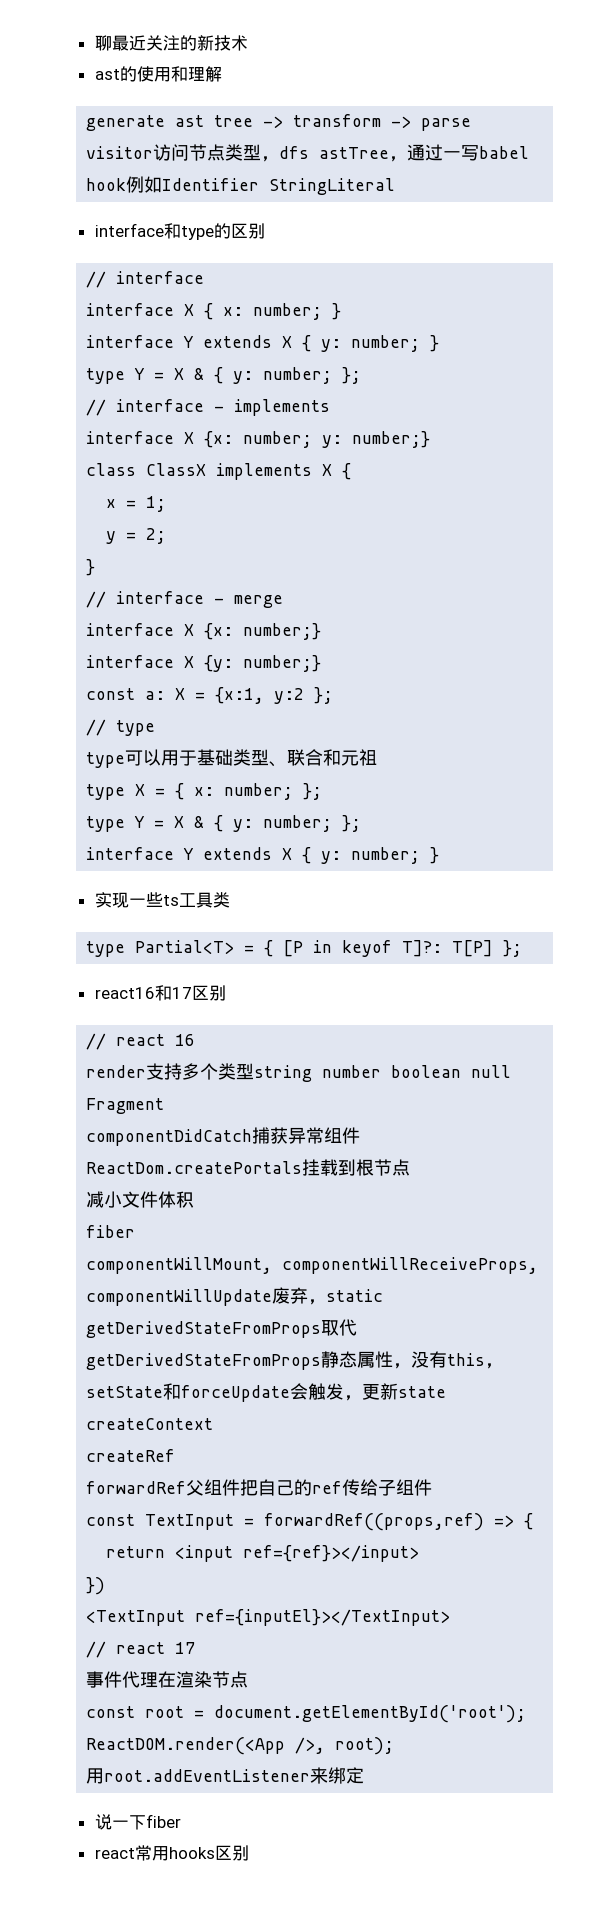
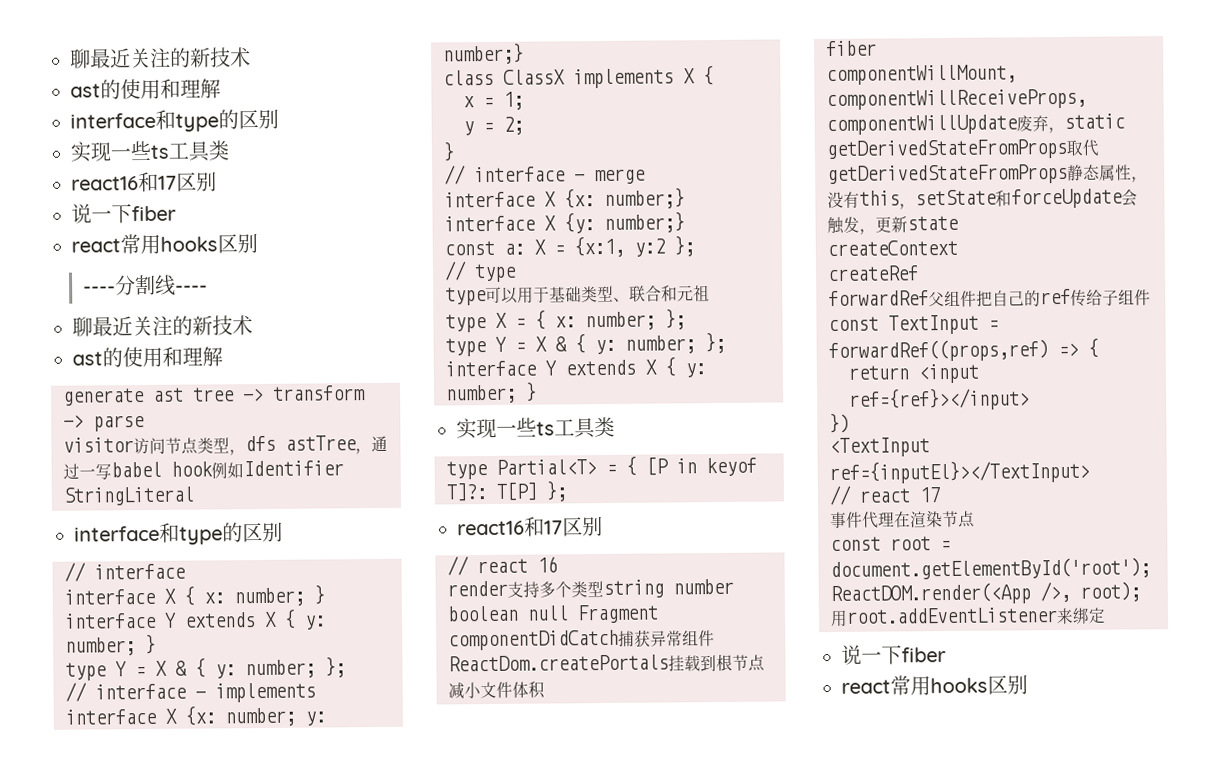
[94,35,248,51] [94,66,222,82] 聊最近关注的新技术 // ast的使用和理解 -> [70,47,251,69] [70,78,221,100] [70,108,279,132] [70,140,230,163] [71,171,217,193] [71,203,176,224] [71,233,258,255] [83,274,209,296] [72,315,253,337] [72,346,223,368] 聊最近关注的新技术 // ast的使用和理解 // interface和type的区别 // 实现一些ts工具类 // react16和17区别 // 说一下fiber // react常用hooks区别 // ----分割线---- // 聊最近关注的新技术 // ast的使用和理解

